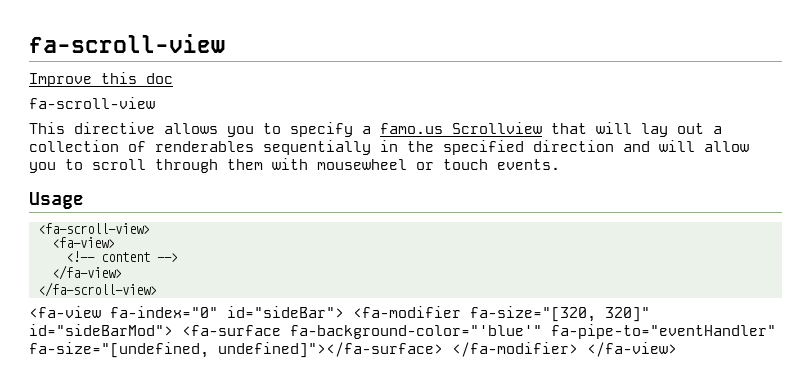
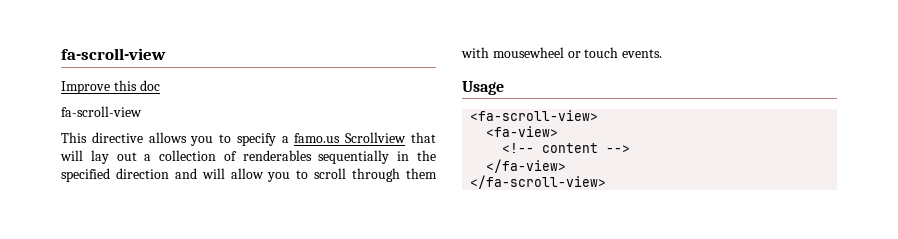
[29,306,650,322] [29,324,776,339] [29,342,677,358] // <fa-view fa-index="0" id="sideBar"> <fa-modifier fa-size="[320, 320]" id="sideBarMod"> <fa-surface fa-background-color="'blue'" fa-pipe-to="eventHandler" fa-size="[undefined, undefined]"></fa-surface> </fa-modifier> </fa-view> -> (607, 182) none

